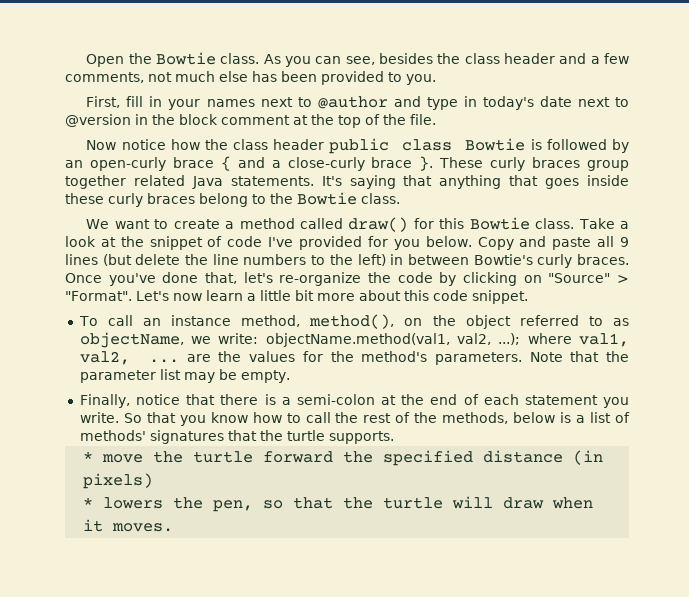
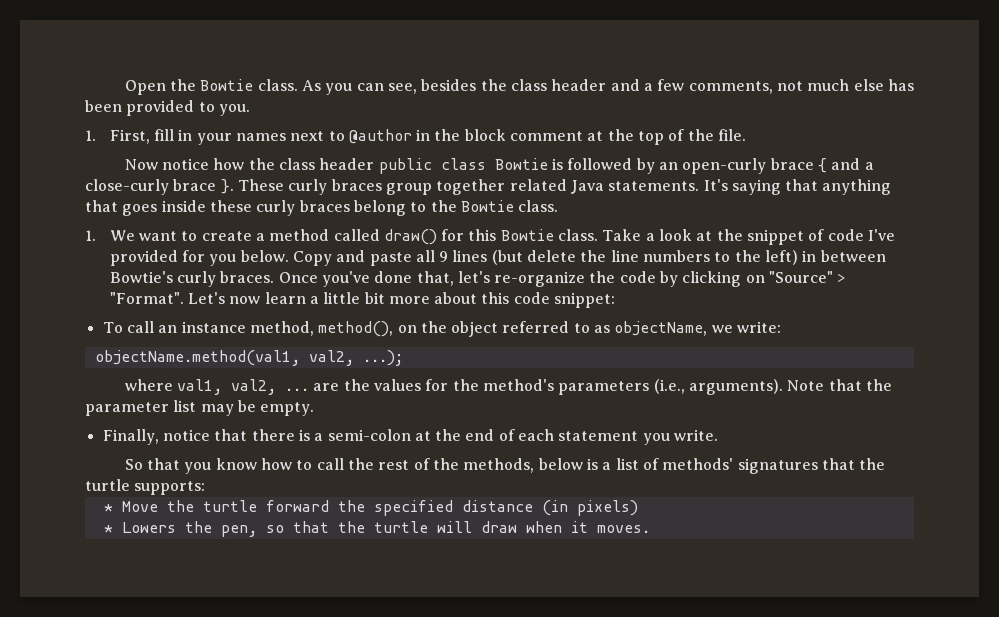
(436, 79) none -> [85,130,96,141] 1.
[393,96,629,110] [65,114,131,127] and type in today's date next to @version -> (412, 136) none
(400, 198) none -> [85,230,96,241] 1.
[472,290,528,304] snippet. -> [554,292,616,308] snippet:
(259, 338) none -> (782, 327) //
(521, 339) none -> (403, 358) //
[434,352,522,365] parameters. -> [558,379,784,395] parameters (i.e., arguments).
(119, 417) none -> (719, 435) //
[328,431,394,444] [83,451,144,463] supports. // * move -> [134,481,206,495] [103,501,158,512] supports: // * Move
[103,497,164,509] lowers -> [121,522,176,533] Lowers

